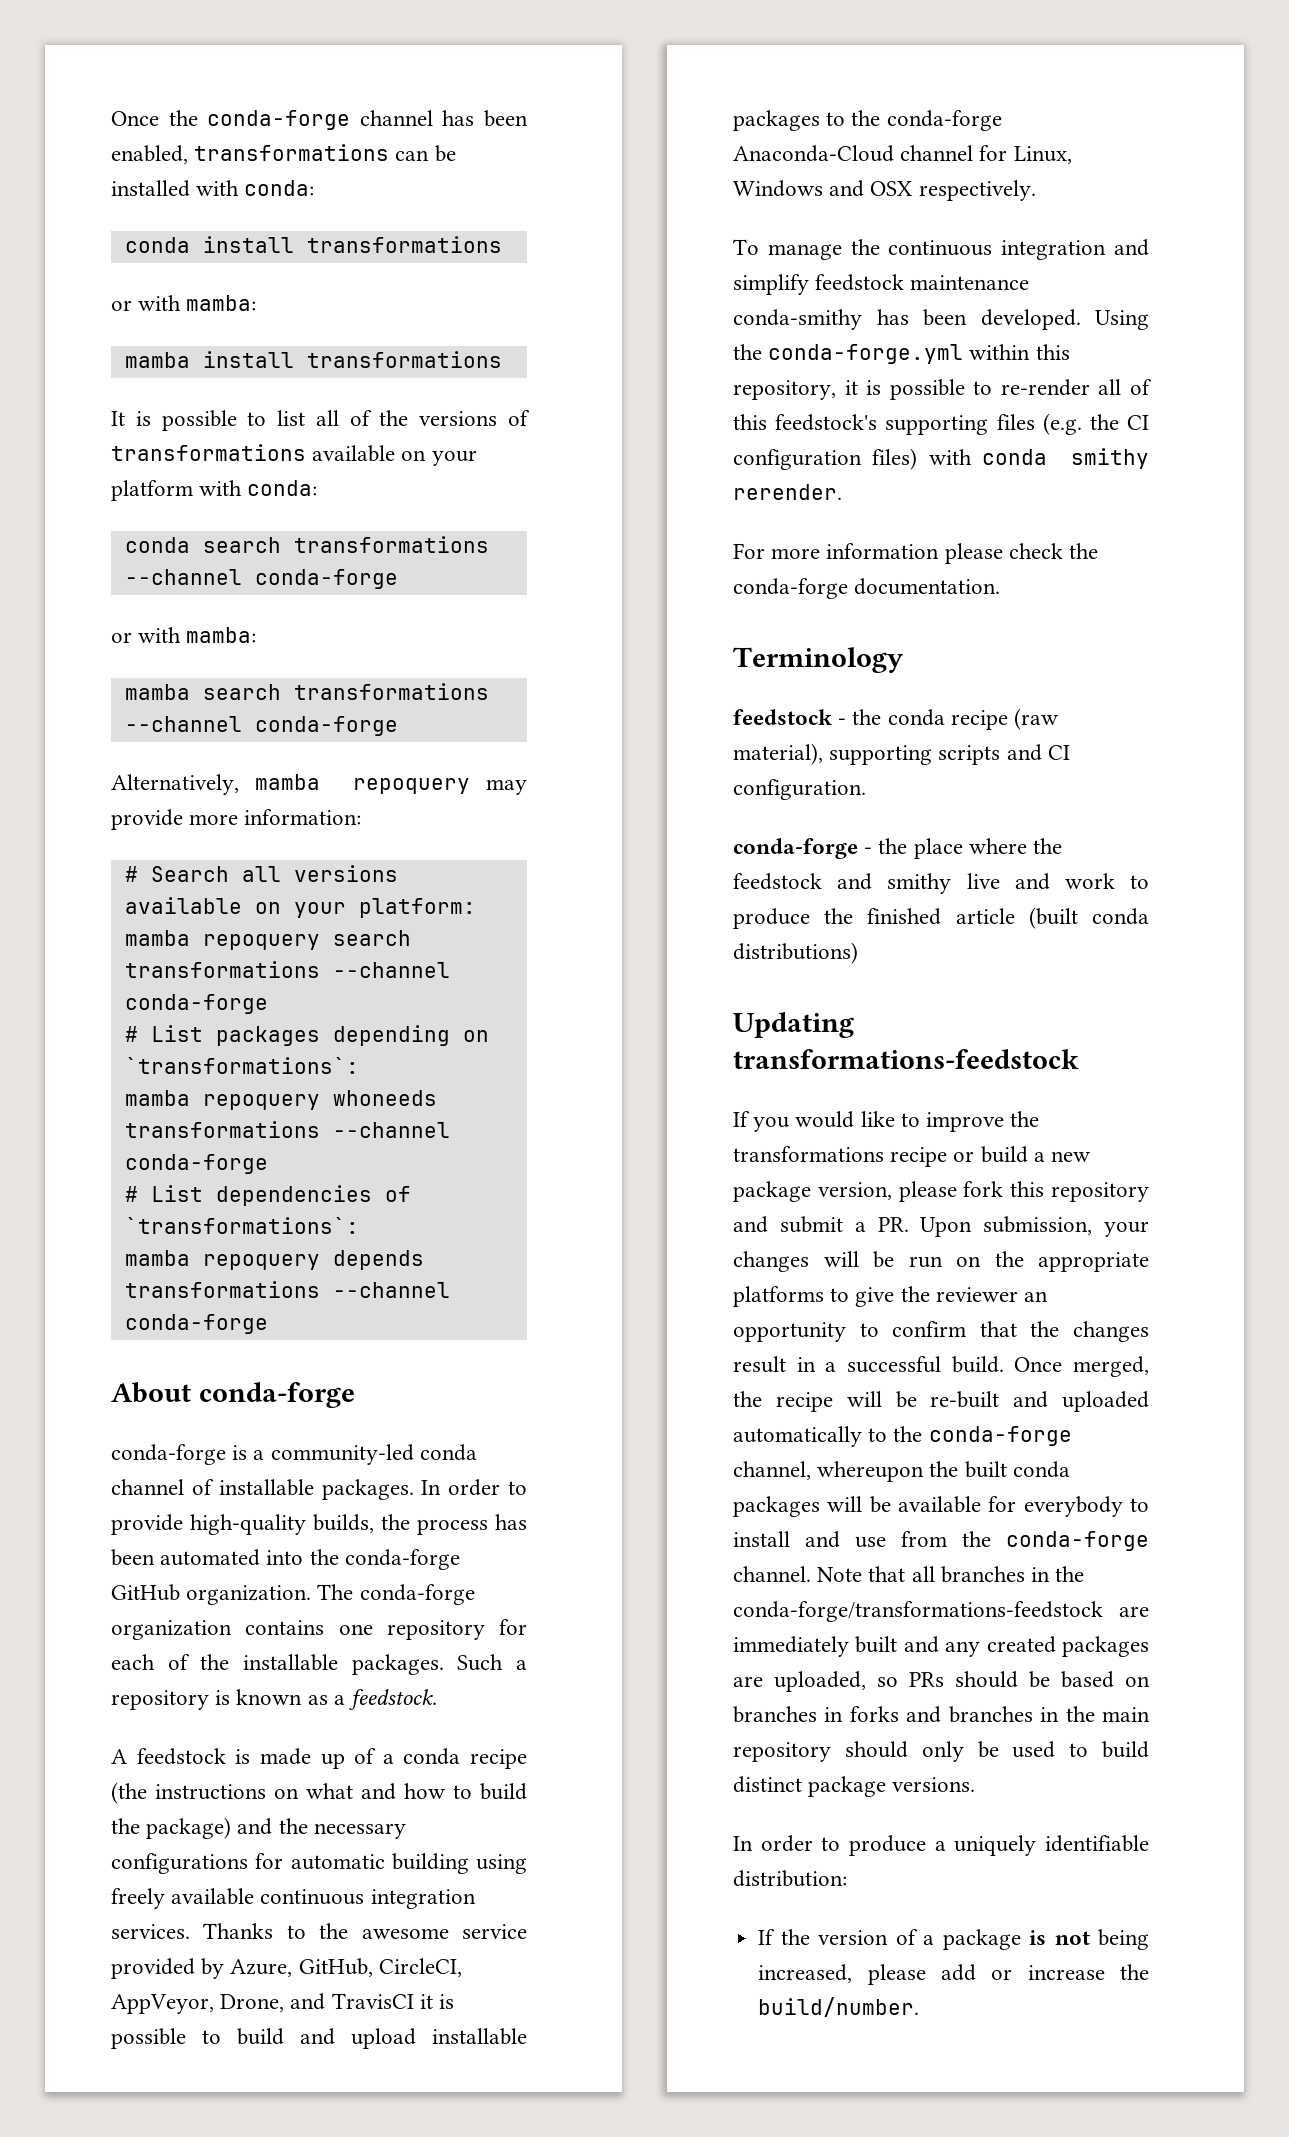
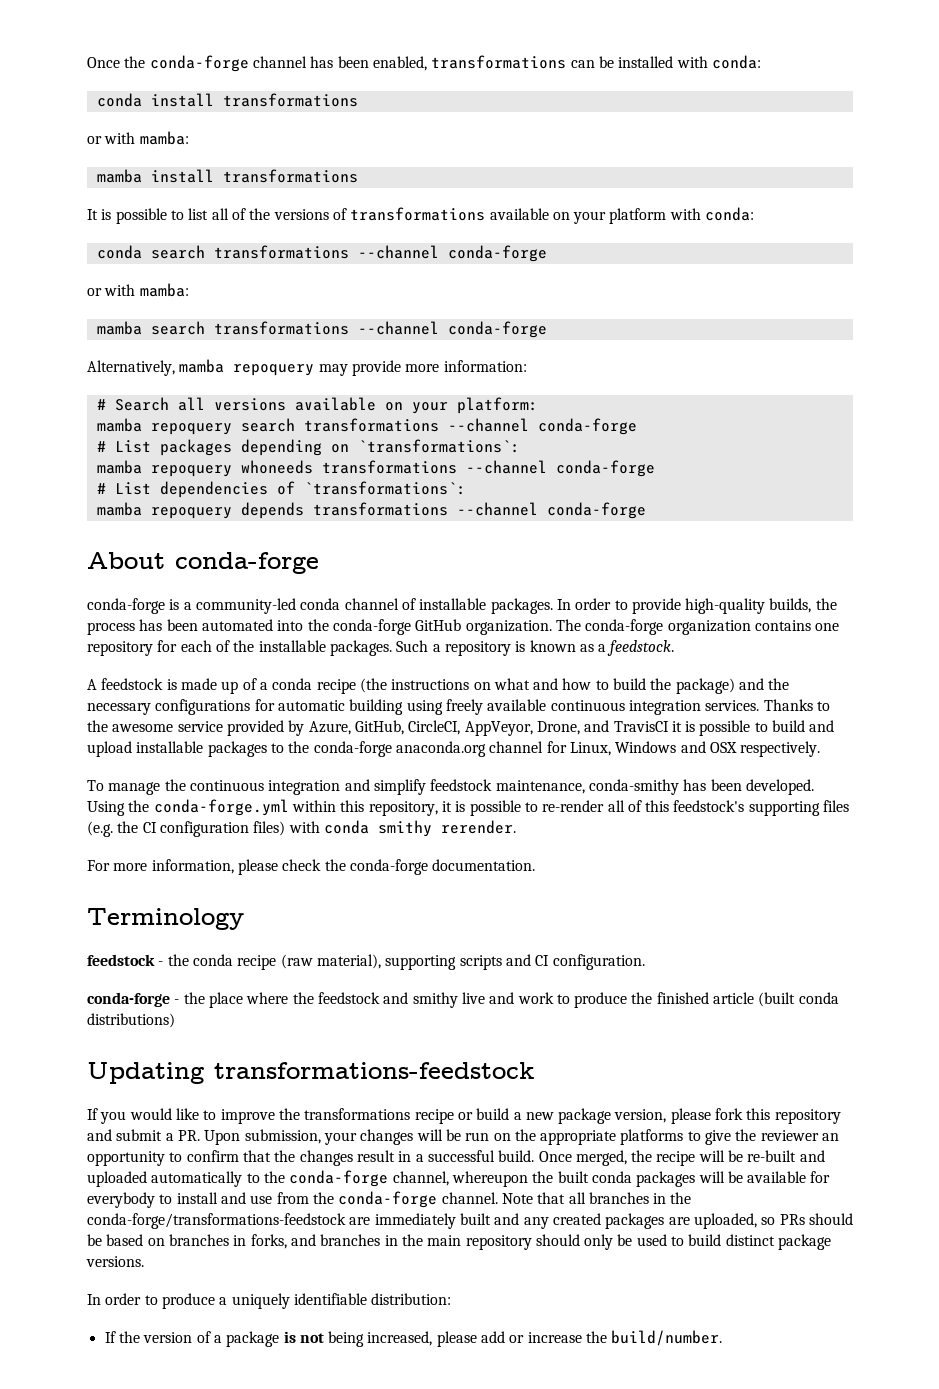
[733,145,894,162] Anaconda-Cloud -> [395,741,486,757] anaconda.org
[910,275,1030,290] maintenance -> [495,780,585,794] maintenance,
[826,543,940,559] information -> [151,859,234,874] information,
[849,1706,899,1722] forks -> [250,1234,287,1249] forks,

